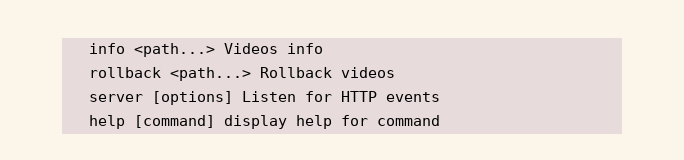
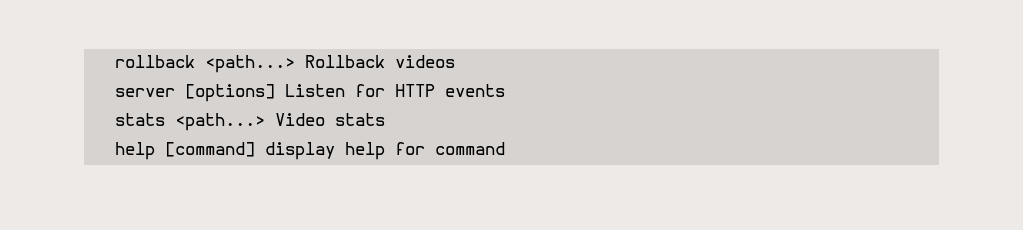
[89,43,324,57] info <path...> Videos info // -> (114, 61) none
(441, 97) none -> [114,113,385,131] // stats <path...> Video stats

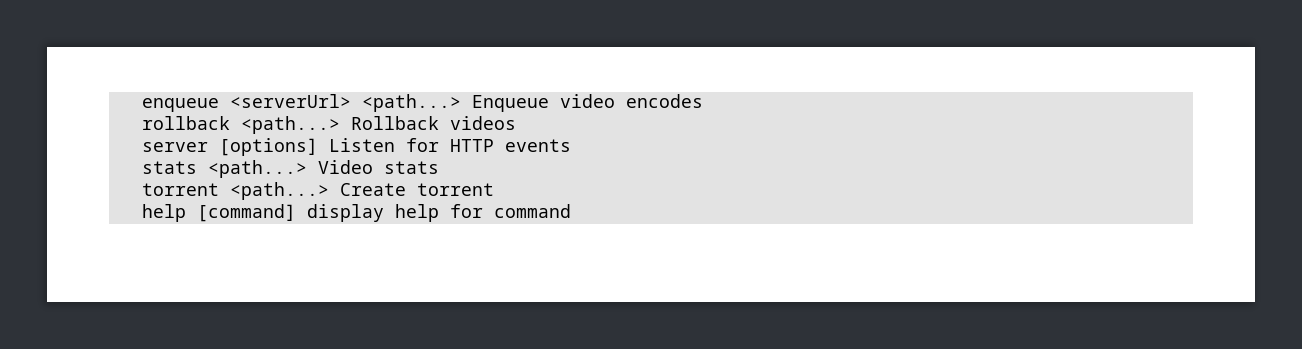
(114, 61) none -> [142,94,704,112] enqueue <serverUrl> <path...> Enqueue video encodes //
(385, 119) none -> [142,182,495,200] // torrent <path...> Create torrent

